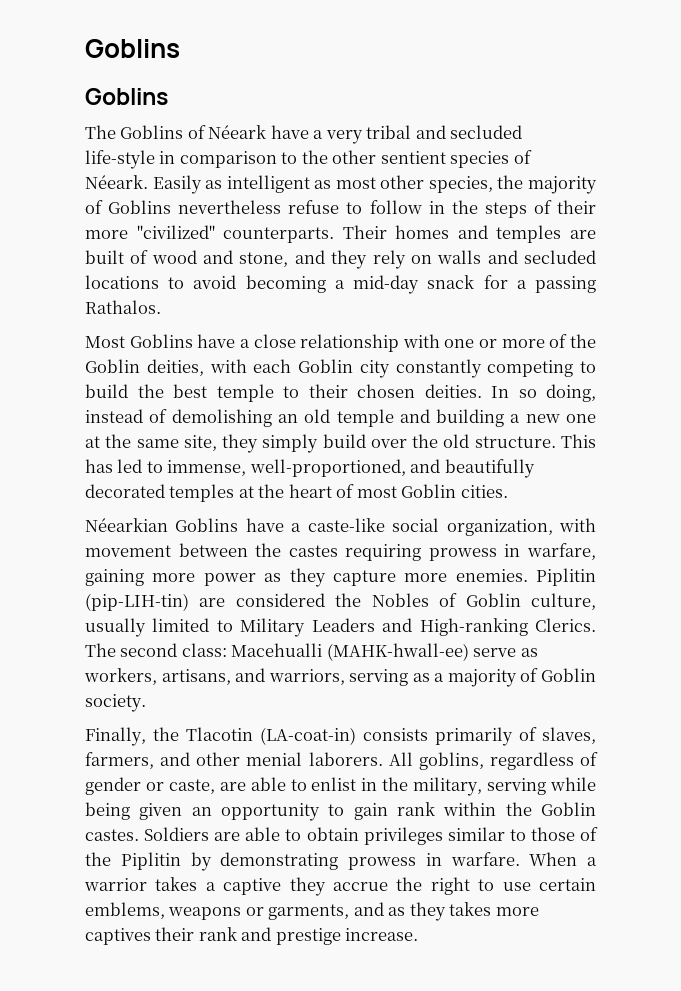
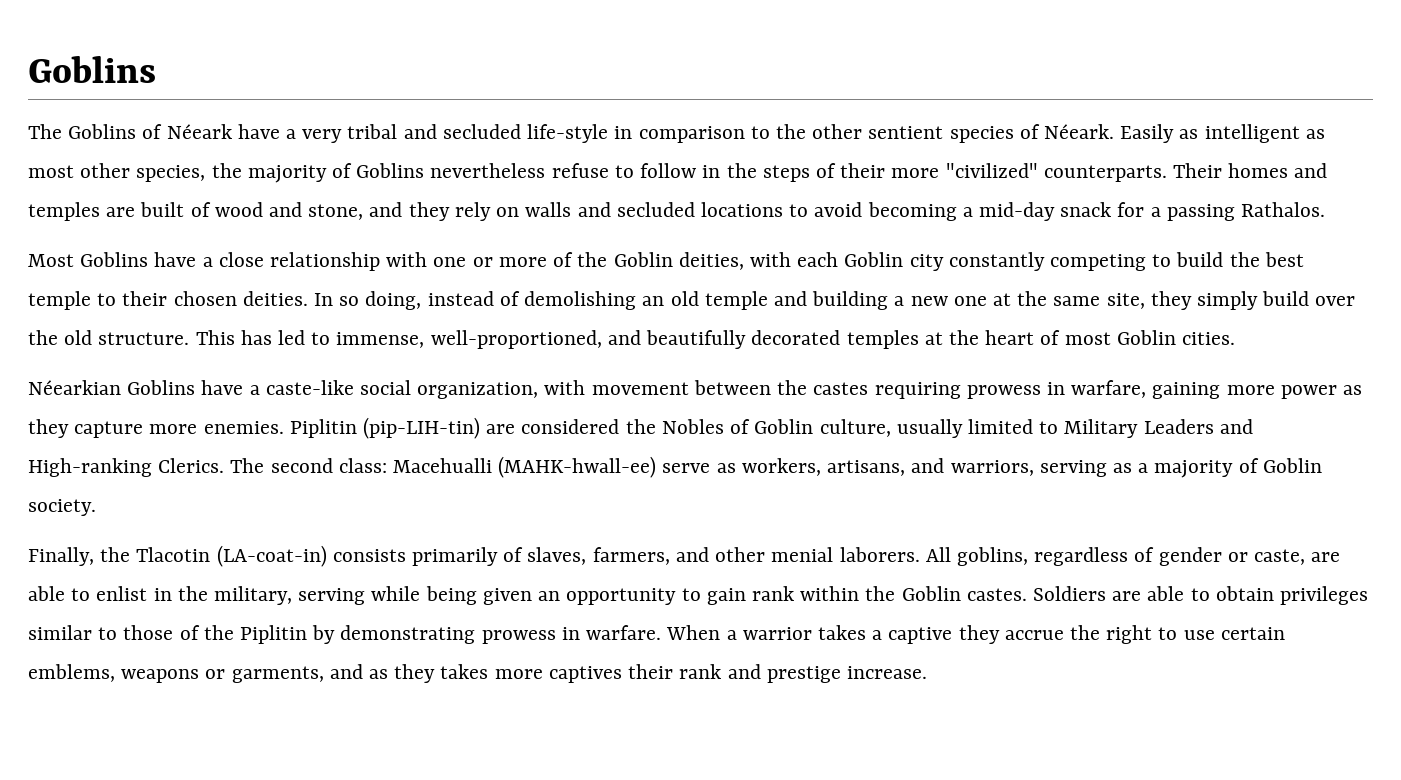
[85,39,180,58] [85,88,168,105] Goblins // Goblins -> [28,56,156,83] Goblins

